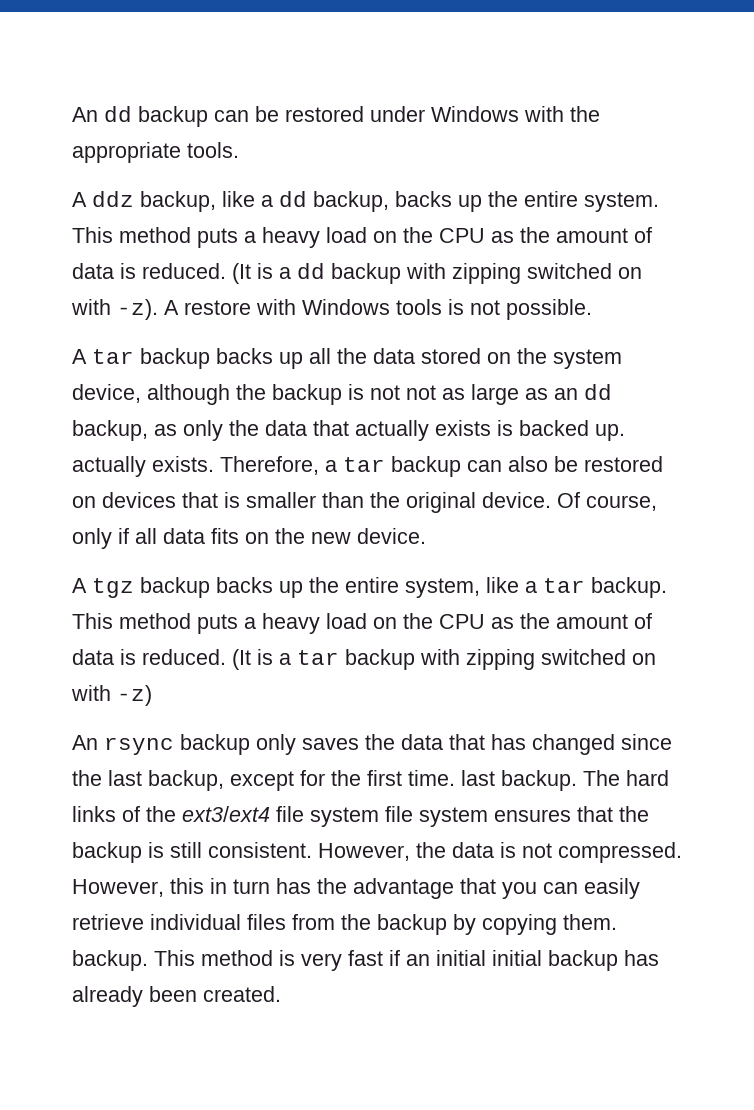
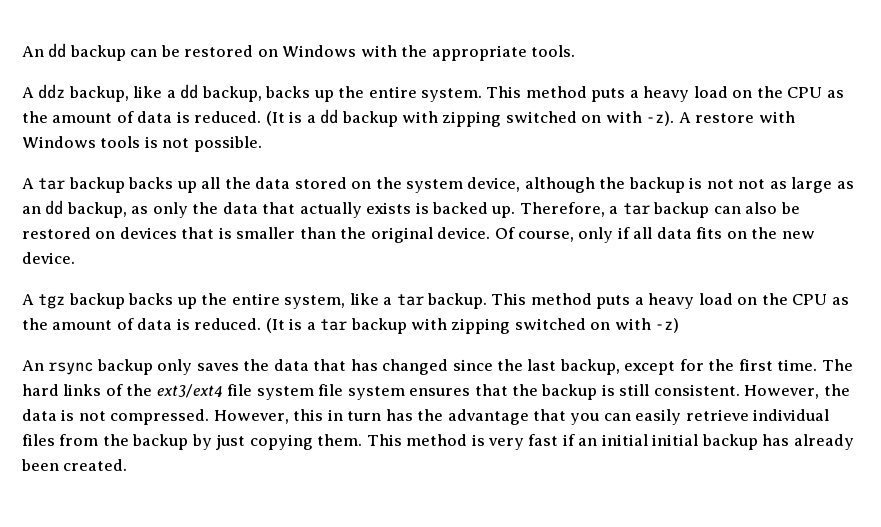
[370,106,425,122] under -> [257,49,278,57] on
[72,456,214,477] actually exists. -> (516, 212) none
[461,770,577,791] last backup. -> (818, 365) none
(476, 924) none -> [216,434,246,450] just
[72,950,148,971] backup. -> (363, 440) none

